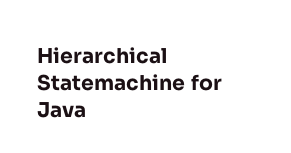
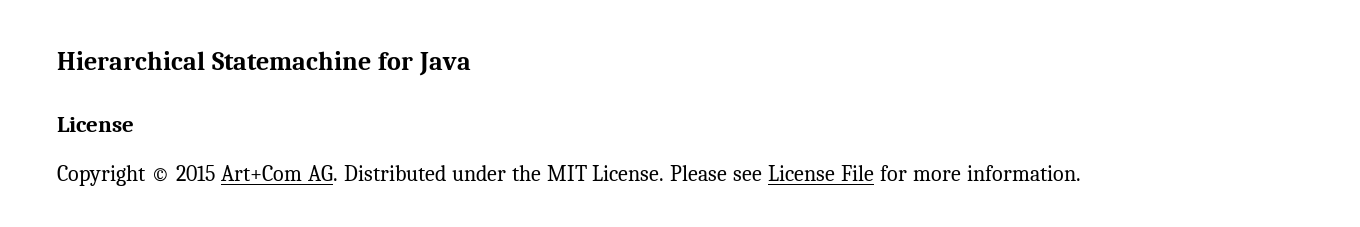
(86, 110) none -> [57,117,134,132] [57,165,1082,186] // License // Copyright © 2015 Art+Com AG. Distributed under the MIT License. Please see License File for more information.

